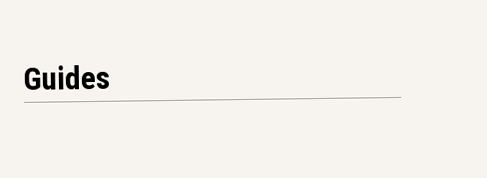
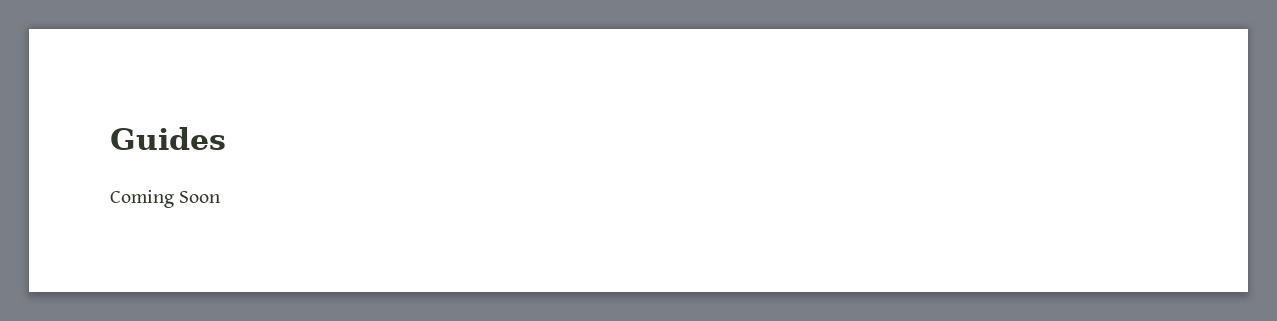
(110, 77) none -> [110,190,221,208] // Coming Soon

